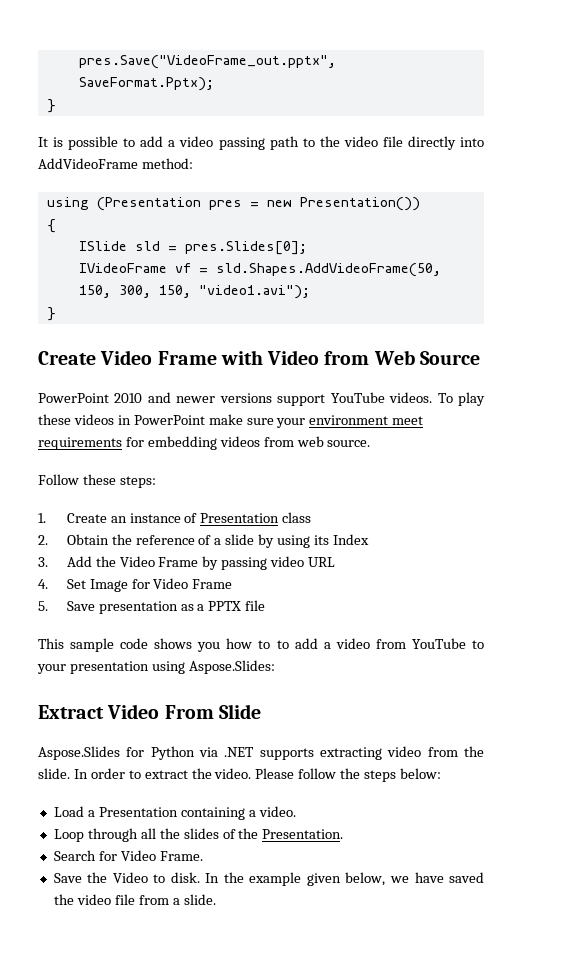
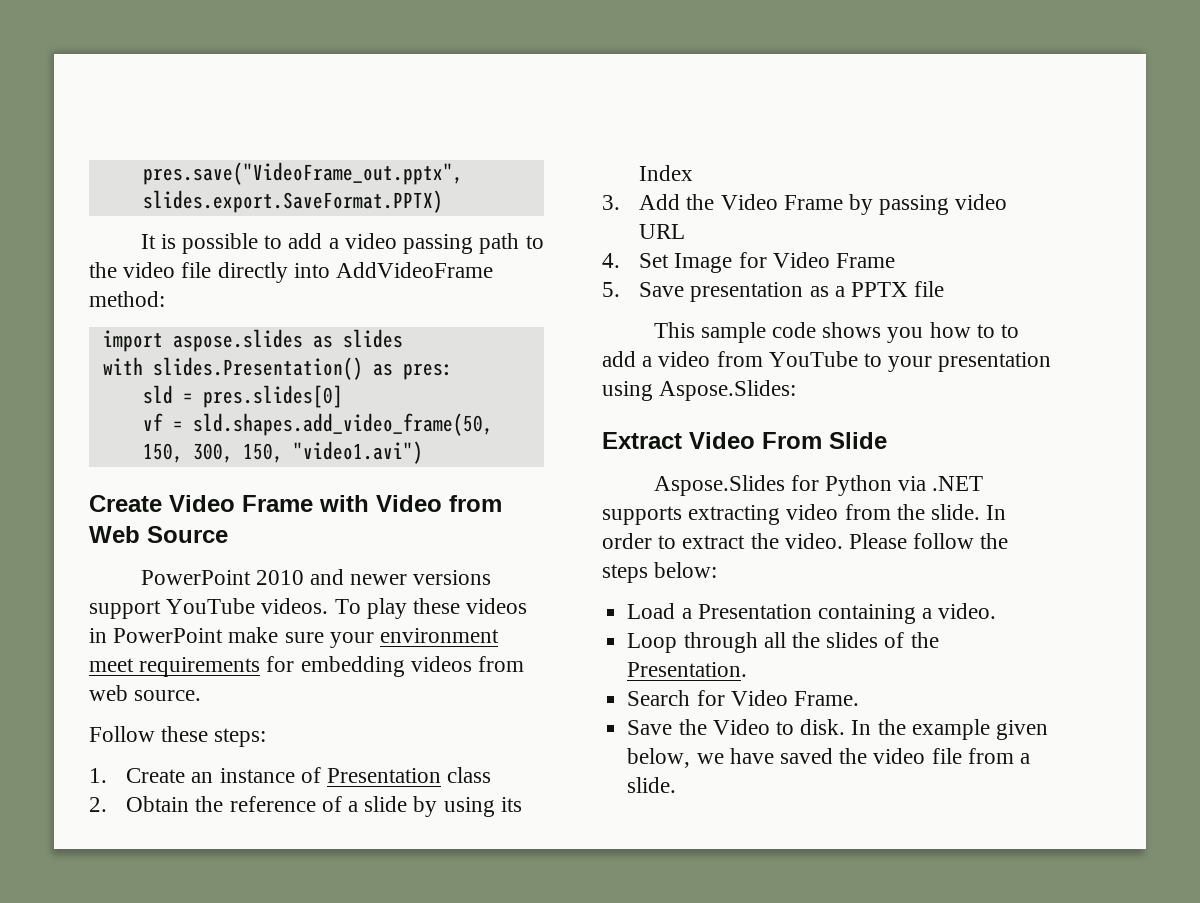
[78,55,336,69] [78,77,214,91] [46,99,56,113] pres.Save("VideoFrame_out.pptx", SaveFormat.Pptx); // } -> [142,162,463,185] [142,190,443,213] pres.save("VideoFrame_out.pptx", slides.export.SaveFormat.PPTX)
[46,197,420,211] [46,219,56,233] [78,241,307,255] [78,263,167,273] using (Presentation pres = new Presentation()) // { // ISlide sld = pres.Slides[0]; // IVideoFrame -> [102,329,403,352] [102,357,453,380] [142,385,343,408] import aspose.slides as slides // with slides.Presentation() as pres: // sld = pres.slides[0] //
[215,263,441,277] sld.Shapes.AddVideoFrame(50, -> [192,413,493,436] sld.shapes.add_video_frame(50,
[198,285,310,299] [46,307,56,321] "video1.avi"); // } -> [292,441,423,464] "video1.avi")

